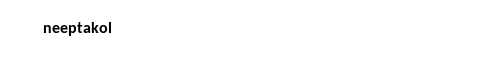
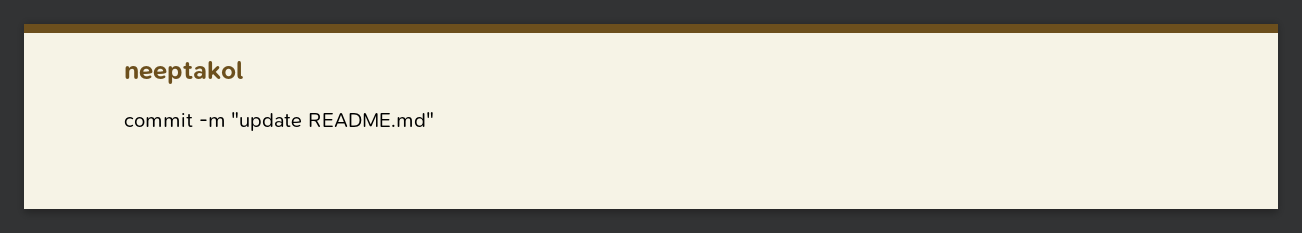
(112, 29) none -> [124,112,434,131] // commit -m "update README.md"

